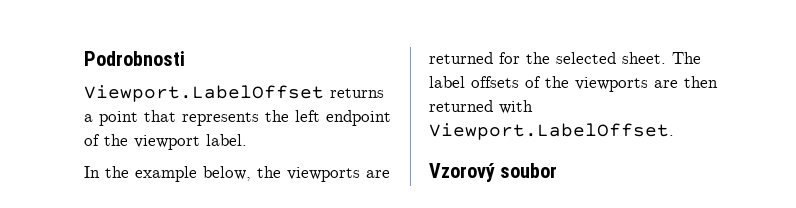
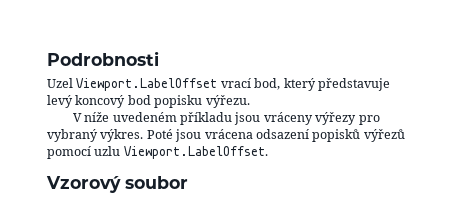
[84,85,384,102] [84,110,391,126] [84,134,247,150] [84,166,390,182] [429,52,701,64] [429,76,718,92] [429,100,533,114] Viewport.LabelOffset returns a point that represents the left endpoint of the viewport label. // In the example below, the viewports are returned for the selected sheet. The label offsets of the viewports are then returned with -> [47,78,390,91] [47,95,250,108] [72,112,380,125] [47,129,405,142] [47,146,121,159] Uzel Viewport.LabelOffset vrací bod, který představuje levý koncový bod popisku výřezu. // V níže uvedeném příkladu jsou vráceny výřezy pro vybraný výkres. Poté jsou vrácena odsazení popisků výřezů pomocí uzlu

